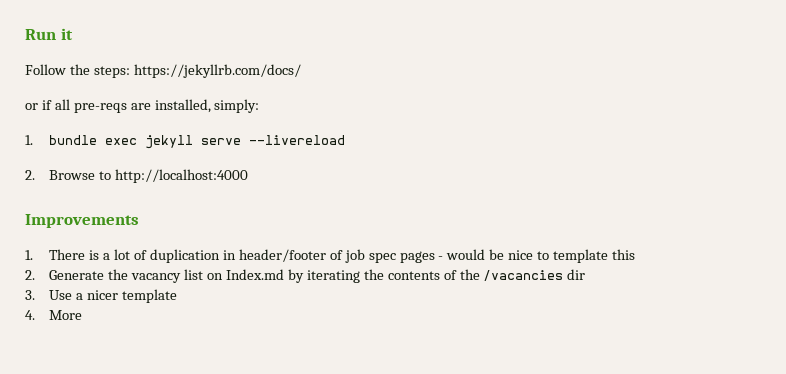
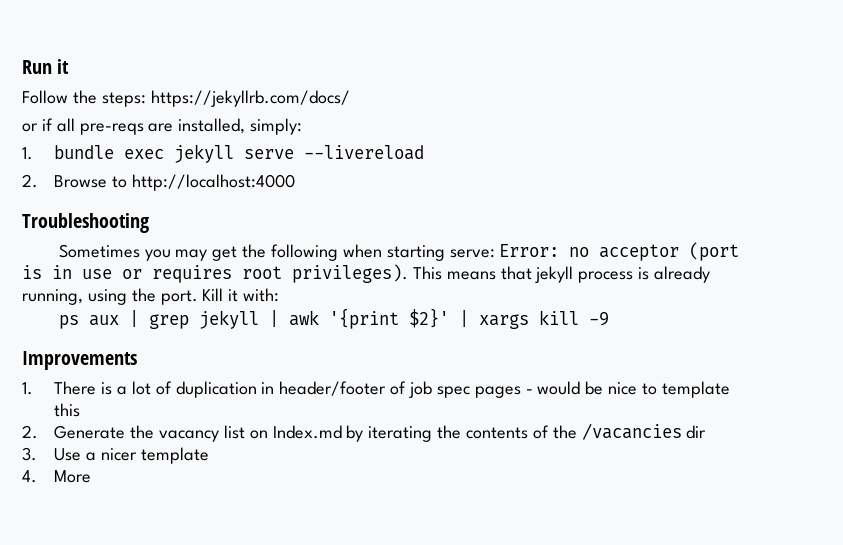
(249, 176) none -> [22,213,149,233] [58,242,740,261] [22,264,711,283] [22,288,280,305] [58,308,609,329] // Troubleshooting // Sometimes you may get the following when starting serve: Error: no acceptor (port is in use or requires root privileges). This means that jekyll process is already running, using the port. Kill it with: // ps aux | grep jekyll | awk '{print $2}' | xargs kill -9

